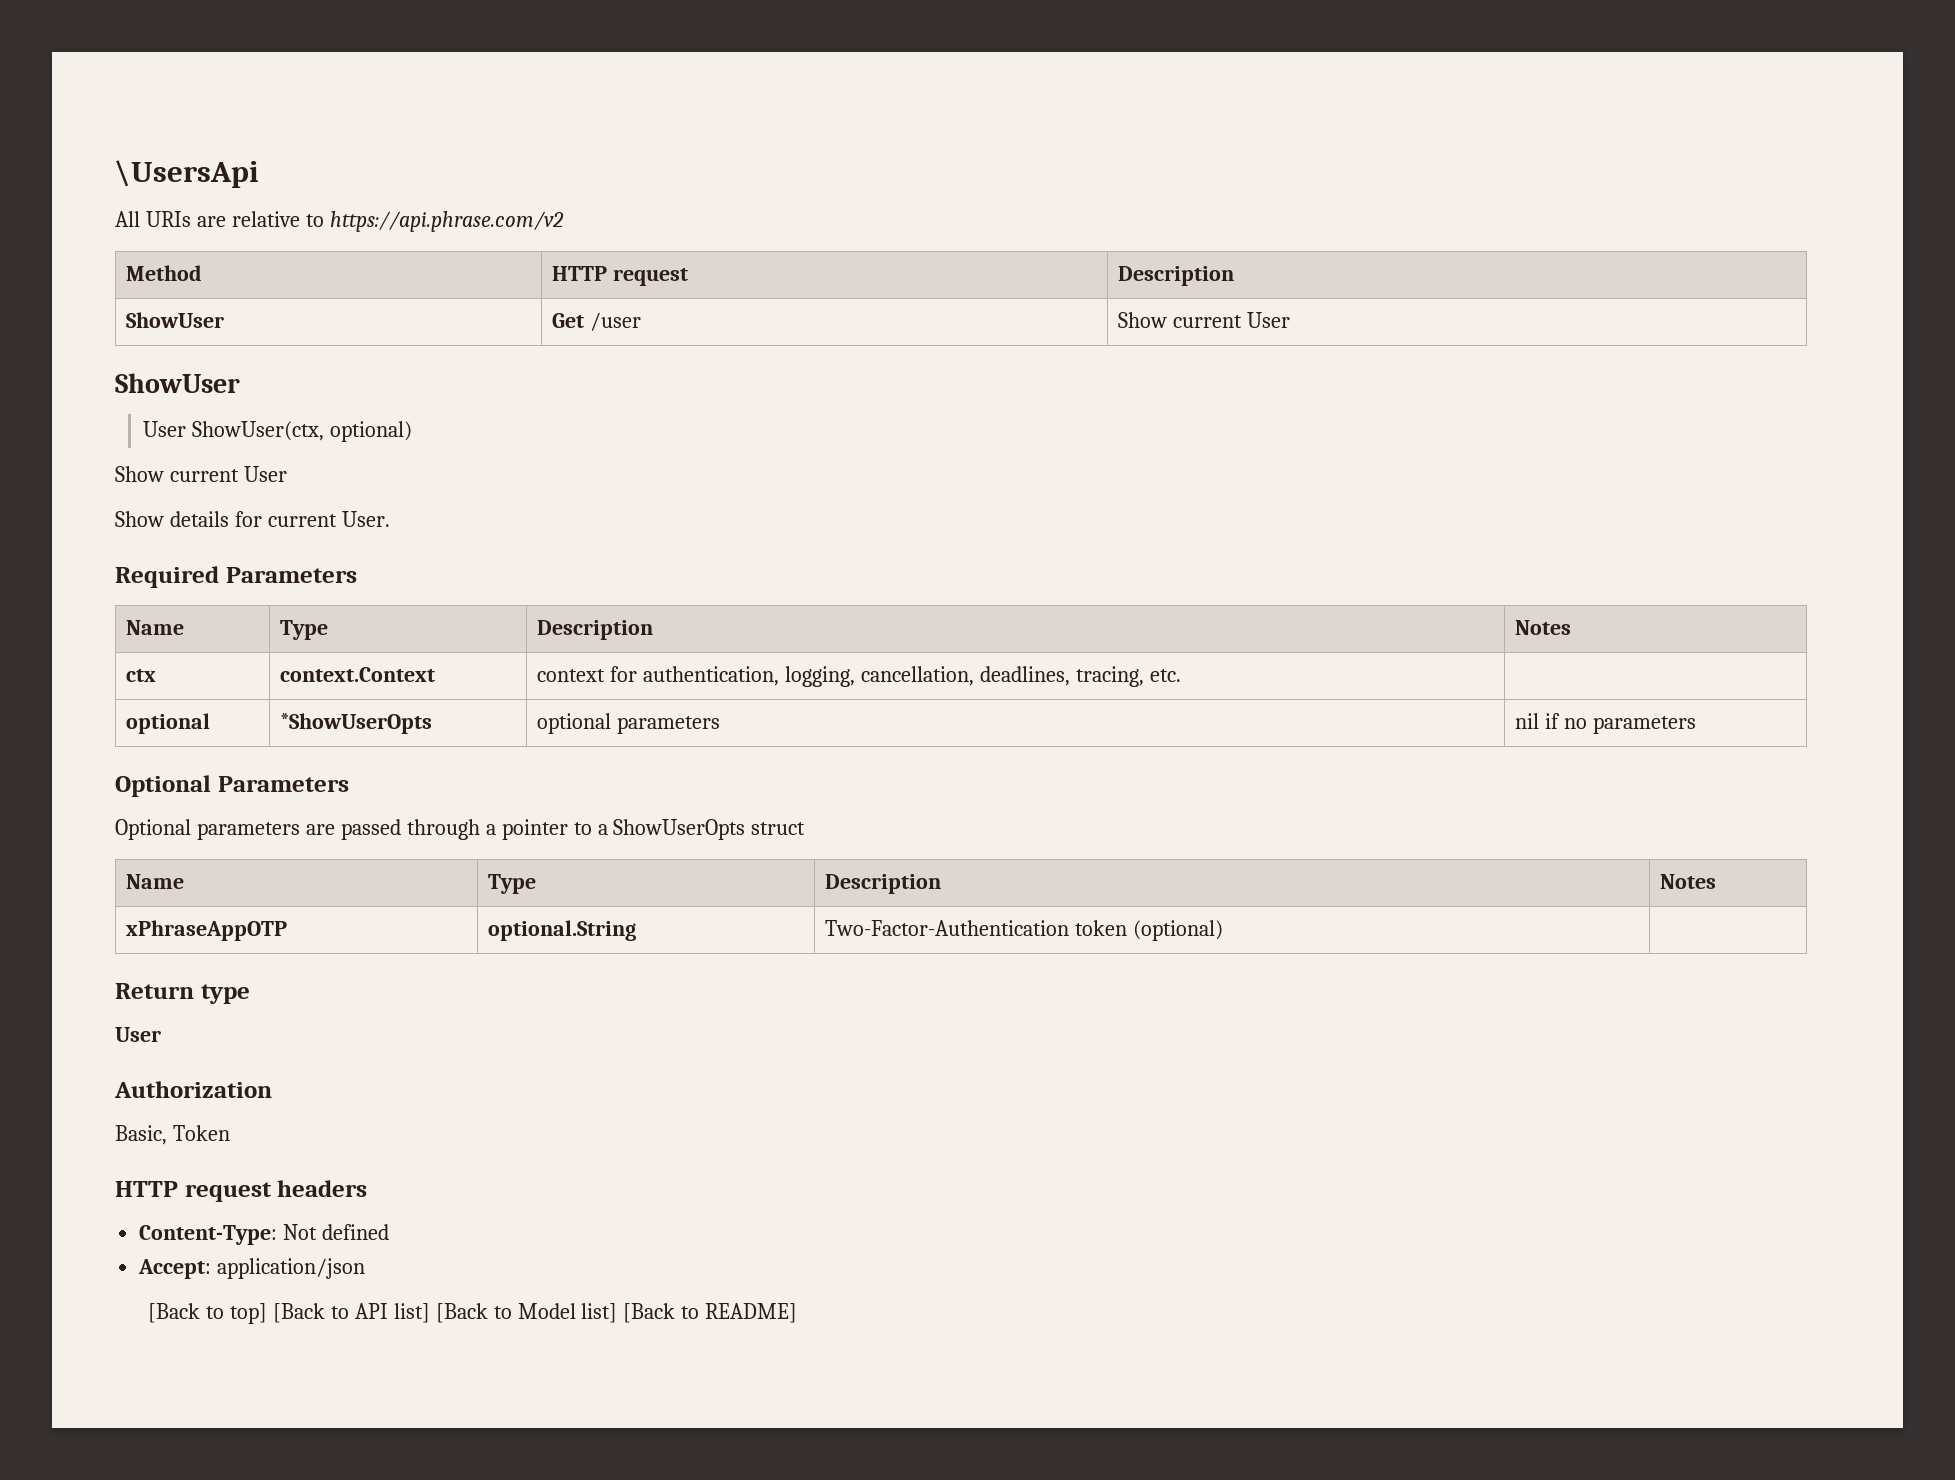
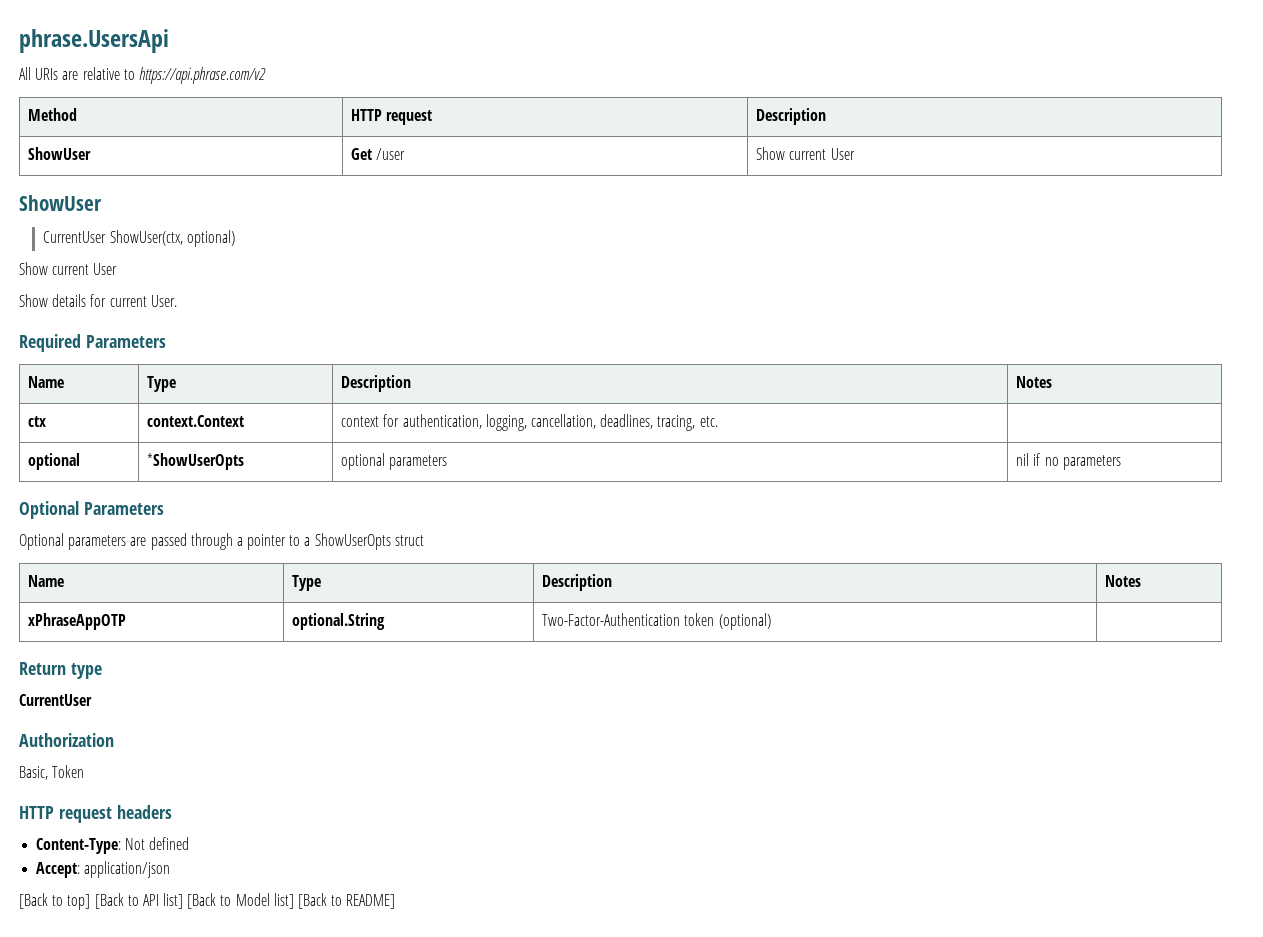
[115,160,259,188] \UsersApi -> [19,29,169,53] phrase.UsersApi
[143,421,187,437] User -> [43,231,107,243] CurrentUser
[115,1027,161,1042] User -> [19,694,92,706] CurrentUser

